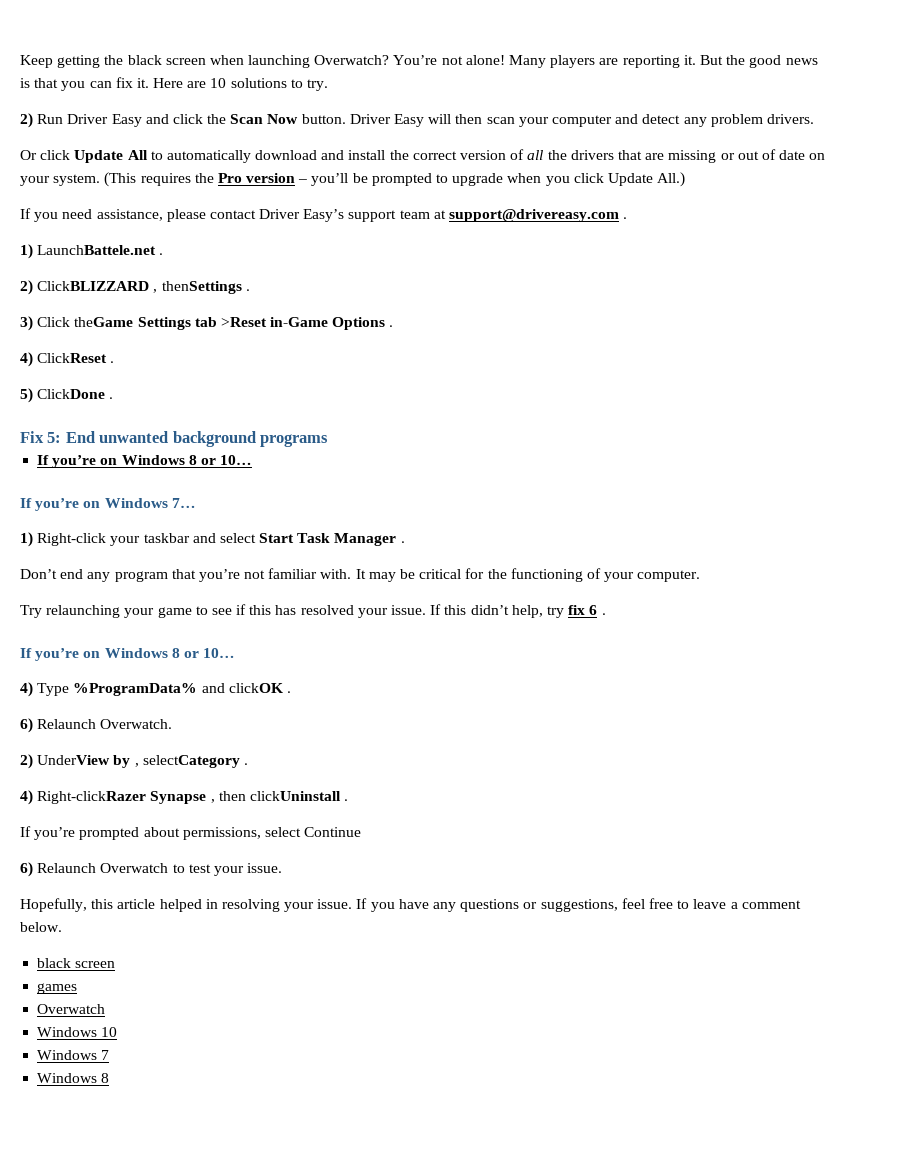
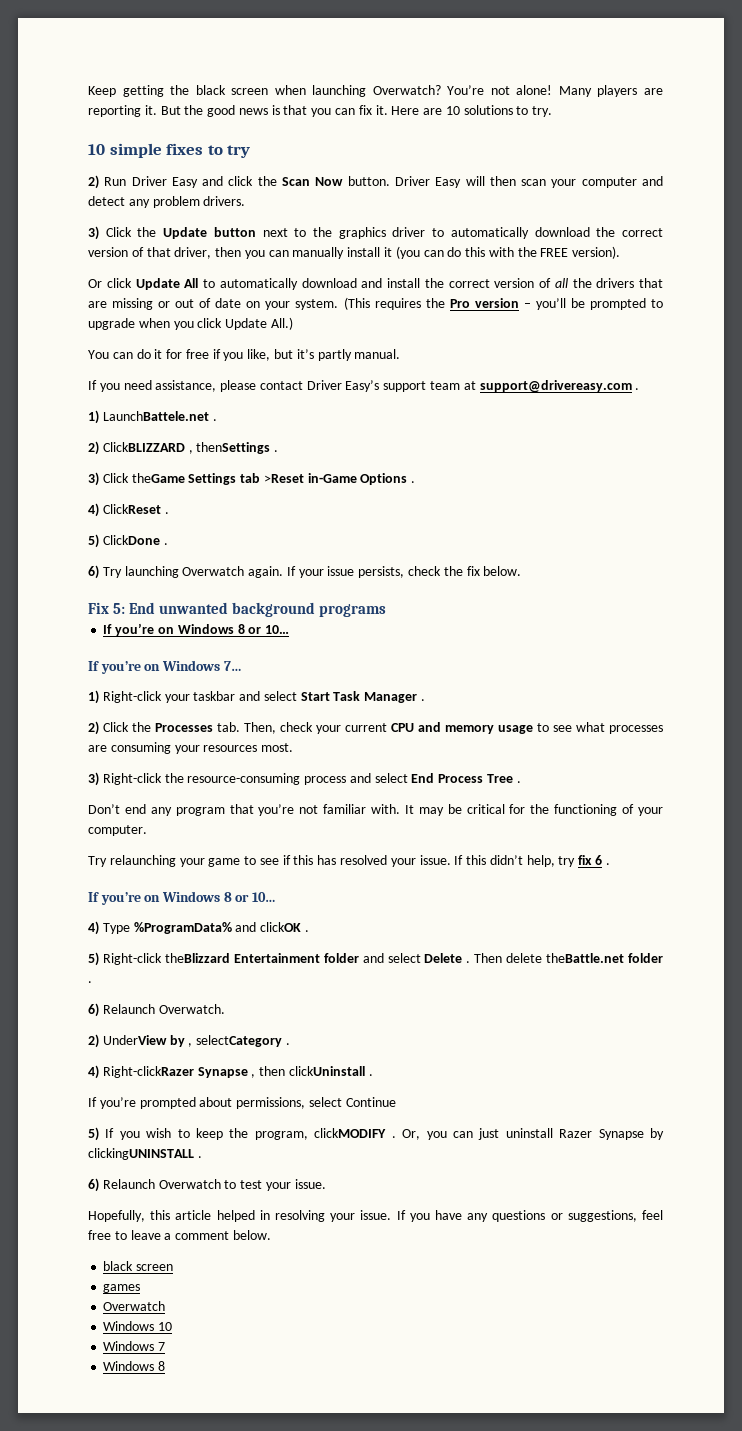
(329, 85) none -> [88,143,251,158] // 10 simple fixes to try
(814, 119) none -> [88,226,663,240] [88,246,621,259] // 3) Click the Update button next to the graphics driver to automatically download the correct version of that driver, then you can manually install it (you can do this with the FREE version).
(686, 179) none -> [88,349,401,361] // You can do it for free if you like, but it’s partly manual.
(114, 398) none -> [88,565,522,579] // 6) Try launching Overwatch again. If your issue persists, check the fix below.
(405, 542) none -> [88,721,663,735] [88,742,294,754] [88,772,521,786] // 2) Click the Processes tab. Then, check your current CPU and memory usage to see what processes are consuming your resources most. // 3) Right-click the resource-consuming process and select End Process Tree .
(291, 692) none -> [88,952,664,966] [88,981,92,983] // 5) Right-click theBlizzard Entertainment folder and select Delete . Then delete theBattle.net folder .
(362, 832) none -> [88,1127,665,1141] [88,1148,202,1160] // 5) If you wish to keep the program, clickMODIFY . Or, you can just uninstall Razer Synapse by clickingUNINSTALL .

